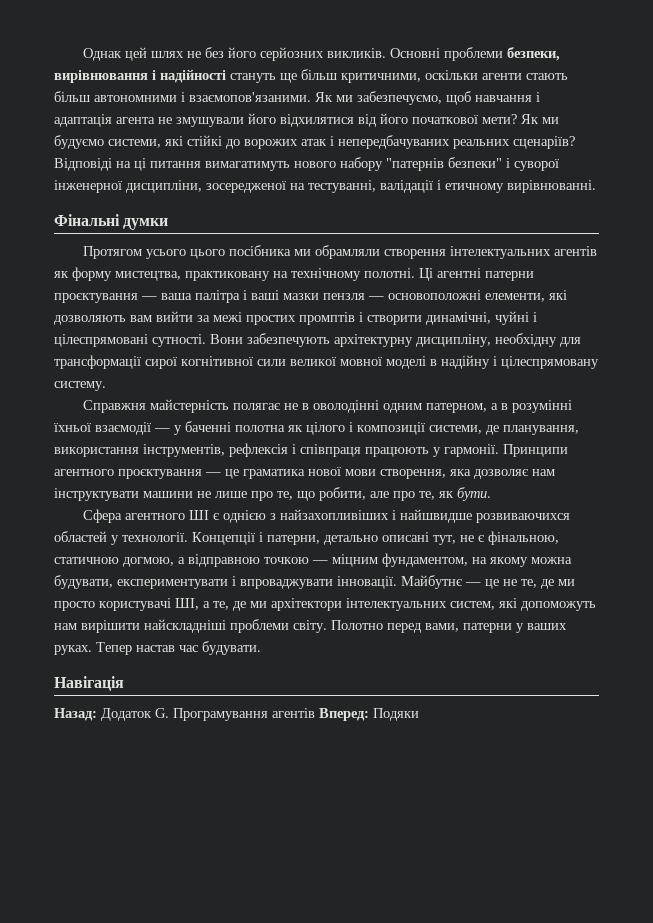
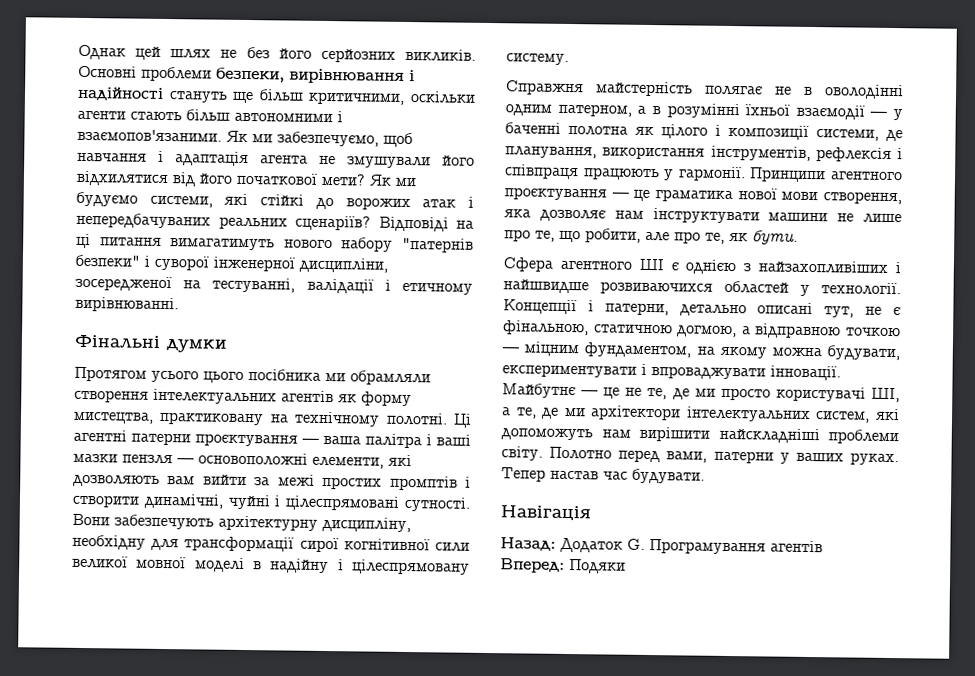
(315, 713) none -> (823, 546) //

